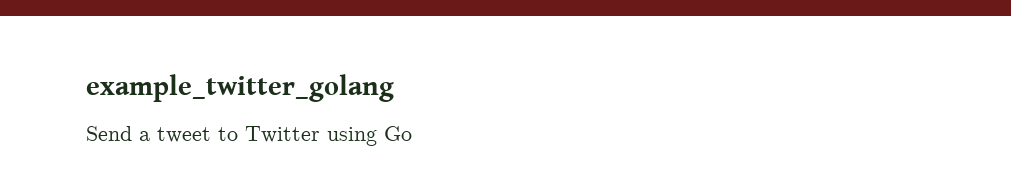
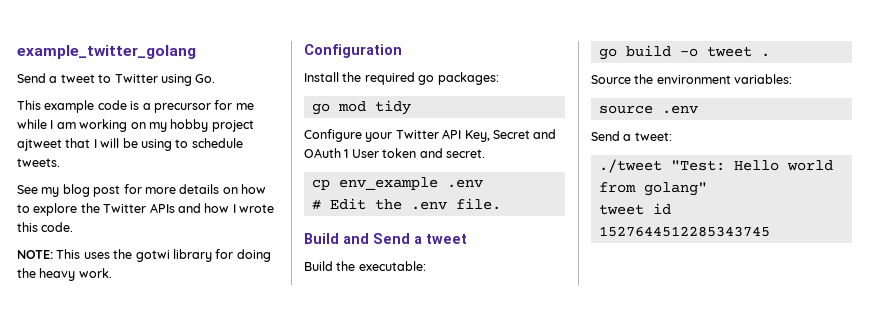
[384,126,412,141] Go -> [195,74,216,83] [17,100,254,113] [17,119,254,132] [17,138,243,151] [17,158,60,167] [17,184,266,197] [17,203,274,216] [17,222,74,232] [17,249,271,262] [17,268,112,281] [304,44,402,58] [304,72,499,85] [311,100,411,115] [304,129,557,142] [304,148,485,158] [311,177,483,190] [311,198,501,210] [304,233,467,244] [304,261,426,271] [598,45,770,60] [591,74,793,84] [598,105,698,114] [591,131,672,141] [598,159,833,173] [598,182,707,196] [598,203,671,215] [598,226,770,237] Go. // This example code is a precursor for me while I am working on my hobby project ajtweet that I will be using to schedule tweets. // See my blog post for more details on how to explore the Twitter APIs and how I wrote this code. // NOTE: This uses the gotwi library for doing the heavy work. // Configuration // Install the required go packages: // go mod tidy // Configure your Twitter API Key, Secret and OAuth 1 User token and secret. // cp env_example .env // # Edit the .env file. // Build and Send a tweet // Build the executable: // go build -o tweet . // Source the environment variables: // source .env // Send a tweet: // ./tweet "Test: Hello world from golang" // tweet id 1527644512285343745

